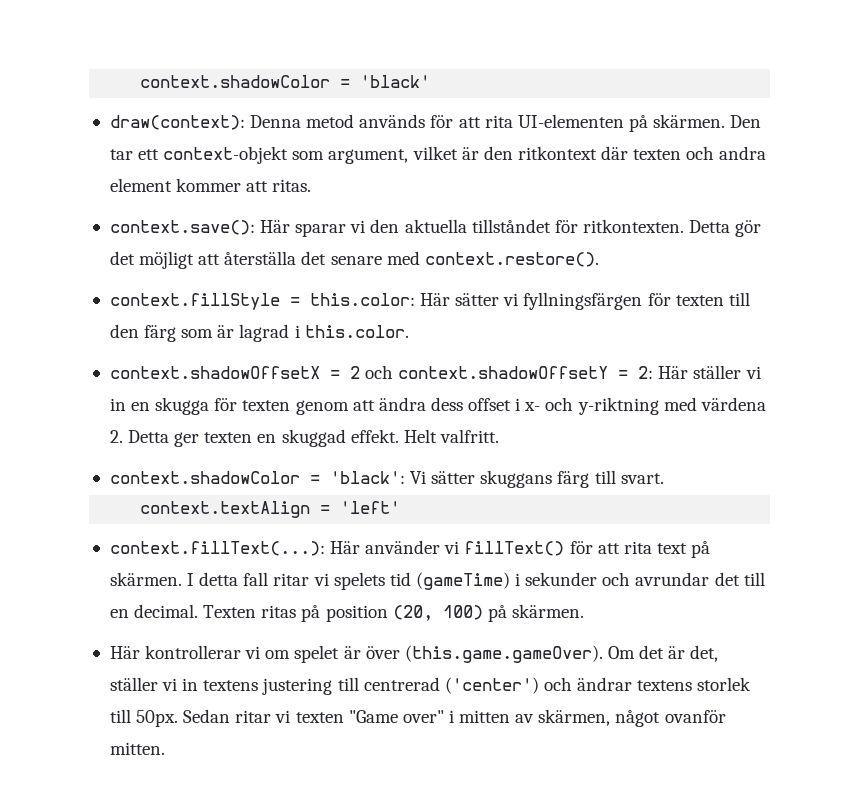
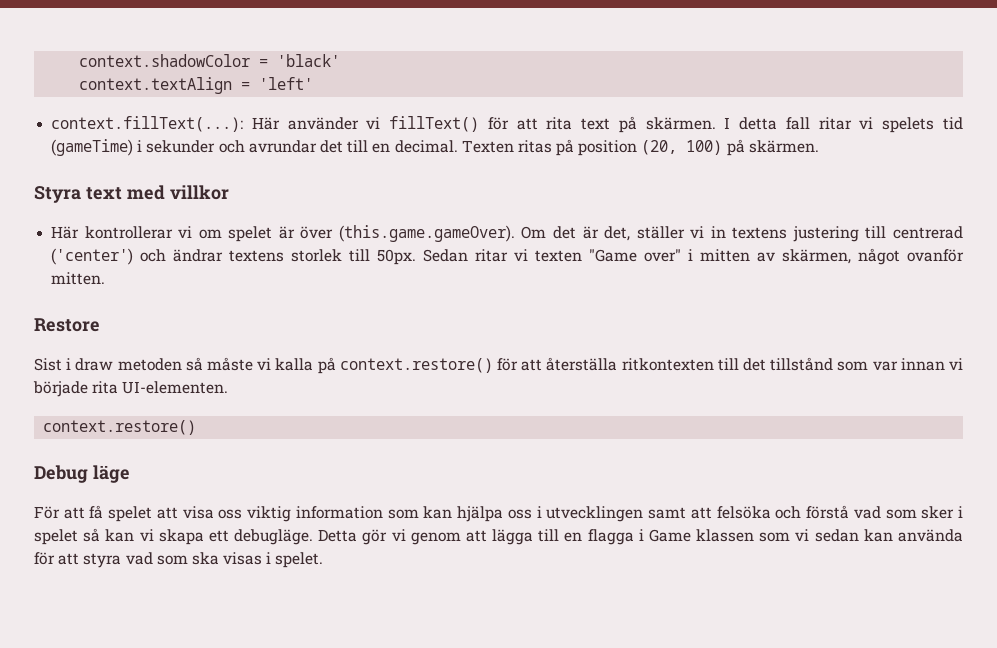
[109,114,762,132] [109,146,767,164] [109,178,312,192] [109,219,762,237] [109,251,599,269] [109,292,750,310] [109,324,409,342] [109,365,761,379] [109,397,766,415] [109,429,499,447] [109,470,664,488] // draw(context): Denna metod används för att rita UI-elementen på skärmen. Den tar ett context-objekt som argument, vilket är den ritkontext där texten och andra element kommer att ritas. // context.save(): Här sparar vi den aktuella tillståndet för ritkontexten. Detta gör det möjligt att återställa det senare med context.restore(). // context.fillStyle = this.color: Här sätter vi fyllningsfärgen för texten till den färg som är lagrad i this.color. // context.shadowOffsetX = 2 och context.shadowOffsetY = 2: Här ställer vi in en skugga för texten genom att ändra dess offset i x- och y-riktning med värdena 2. Detta ger texten en skuggad effekt. Helt valfritt. // context.shadowColor = 'black': Vi sätter skuggans färg till svart. -> (341, 60) none
(584, 611) none -> [34,185,229,203] // Styra text med villkor
(165, 748) none -> [34,318,100,332] [34,357,964,374] [33,381,229,397] [43,420,197,435] [34,465,130,483] [34,505,964,522] [34,528,963,545] [34,552,324,568] // Restore // Sist i draw metoden så måste vi kalla på context.restore() för att återställa ritkontexten till det tillstånd som var innan vi började rita UI-elementen. // context.restore() // Debug läge // För att få spelet att visa oss viktig information som kan hjälpa oss i utvecklingen samt att felsöka och förstå vad som sker i spelet så kan vi skapa ett debugläge. Detta gör vi genom att lägga till en flagga i Game klassen som vi sedan kan använda för att styra vad som ska visas i spelet.

